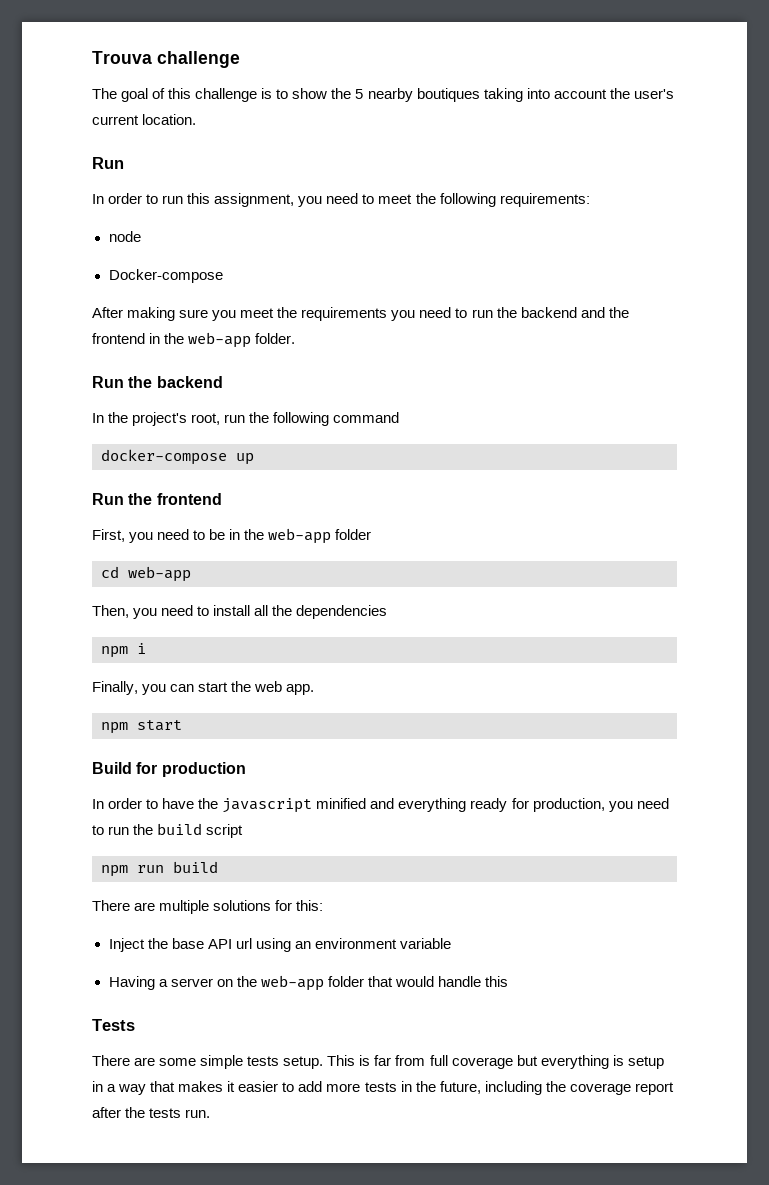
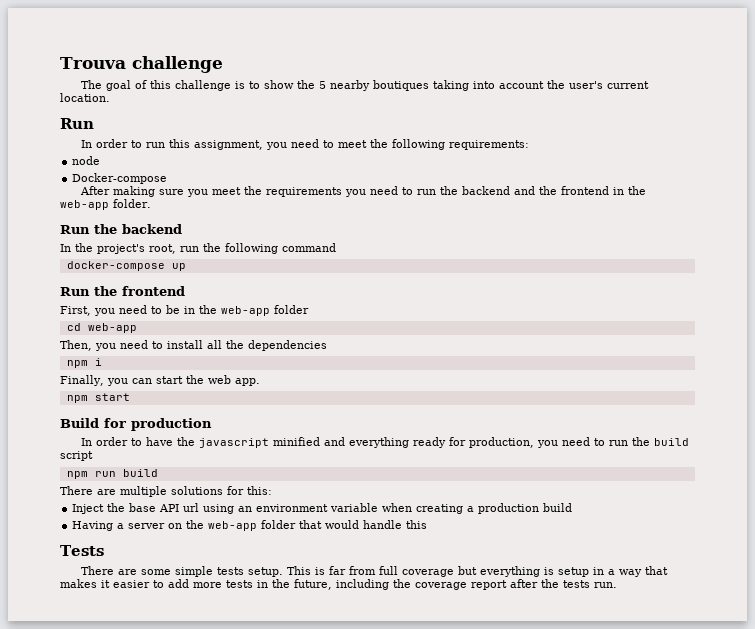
(451, 943) none -> [382,503,573,514] when creating a production build

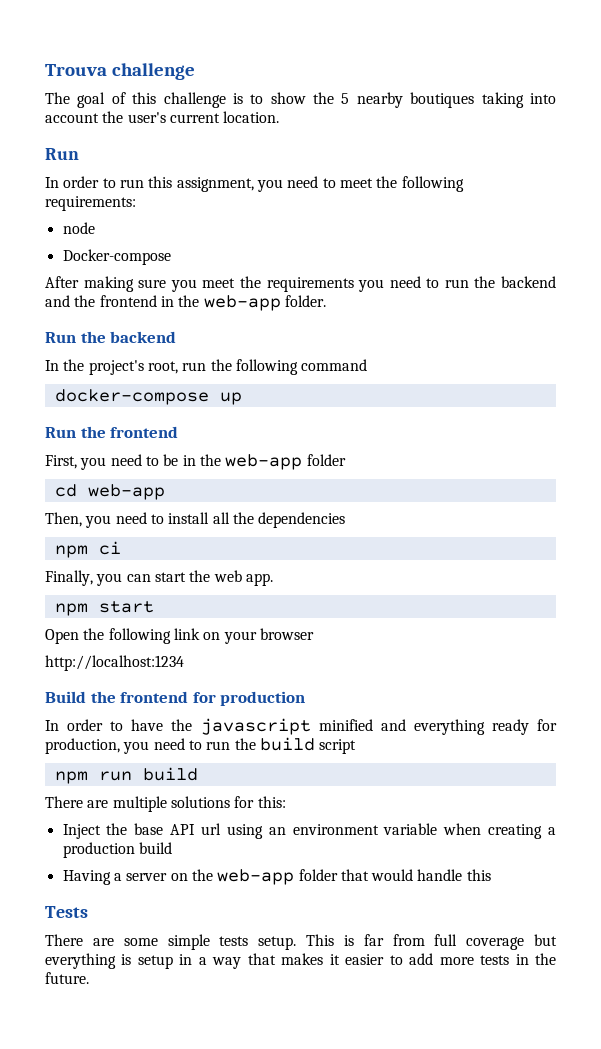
[94,358,102,366] i -> [98,541,121,555] ci
(130, 397) none -> [45,628,314,644] [45,655,184,671] // Open the following link on your browser // http://localhost:1234
(99, 423) none -> [90,691,189,703] the frontend
[294,579,617,590] future, including the coverage report after the tests run. -> [45,972,89,984] future.

